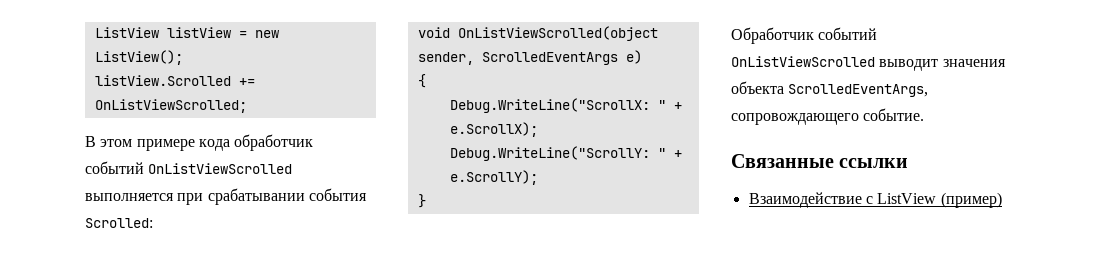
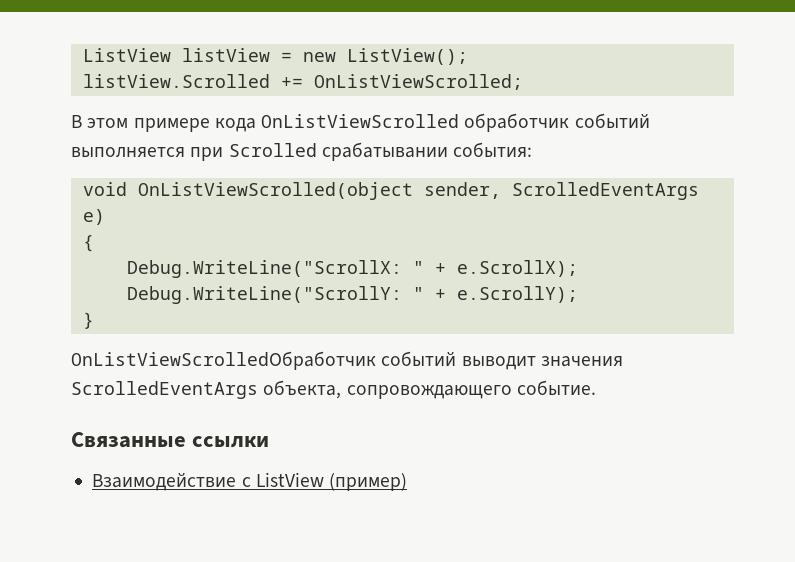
(230, 145) none -> [261,114,460,128] OnListViewScrolled
[148,163,293,174] OnListViewScrolled -> (650, 120) none
[207,188,367,205] [85,218,153,228] срабатывании события Scrolled: -> [228,142,533,161] Scrolled срабатывании события:
[731,27,878,44] [731,56,1006,71] [731,81,929,97] Обработчик событий OnListViewScrolled выводит значения объекта ScrolledEventArgs, -> [71,351,623,370] [71,380,342,399] OnListViewScrolledОбработчик событий выводит значения ScrolledEventArgs объекта,

